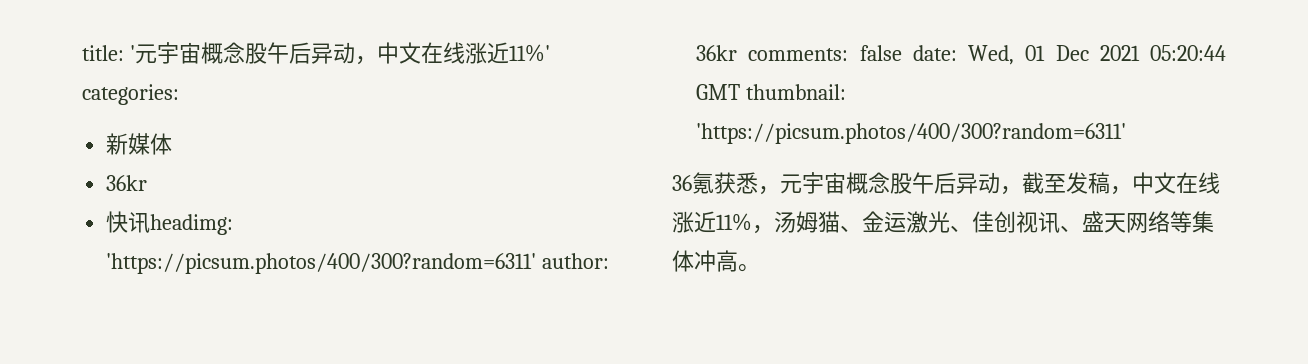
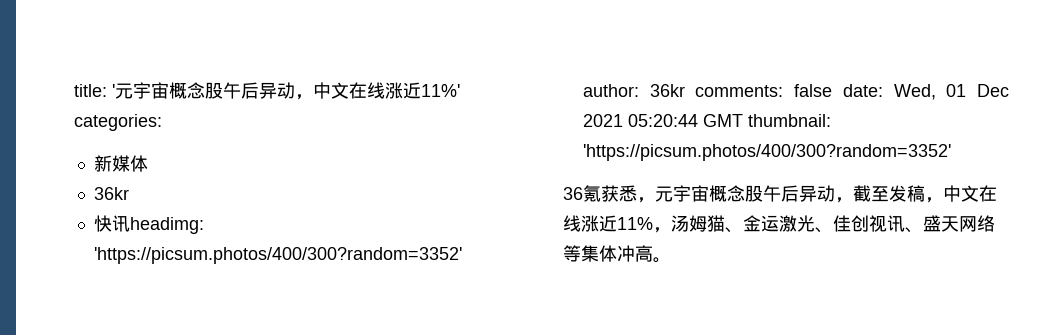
[106,253,537,274] 'https://picsum.photos/400/300?random=6311' -> [93,247,462,264] 'https://picsum.photos/400/300?random=3352'
[696,123,1127,144] 'https://picsum.photos/400/300?random=6311' -> [582,144,951,161] 'https://picsum.photos/400/300?random=3352'

